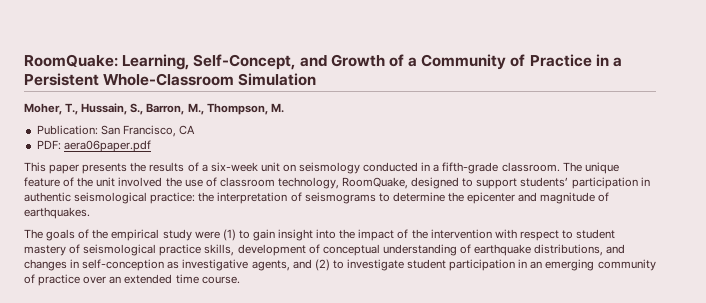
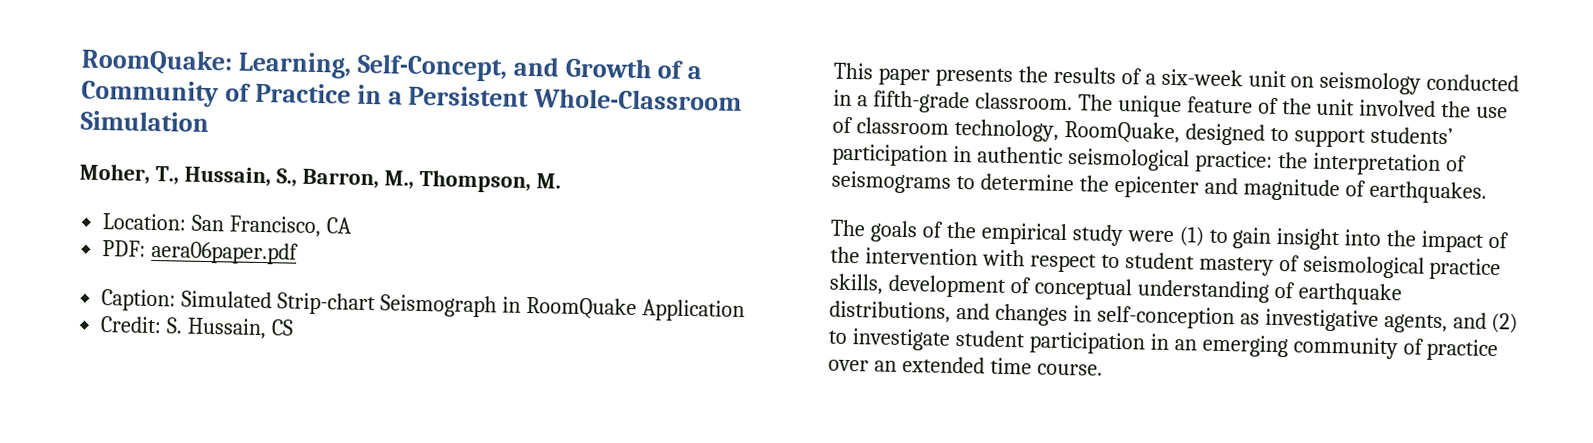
[36,125,98,135] Publication: -> [102,213,188,231] Location:
(151, 146) none -> [101,289,745,323] [100,316,295,340] // Caption: Simulated Strip-chart Seismograph in RoomQuake Application // Credit: S. Hussain, CS

